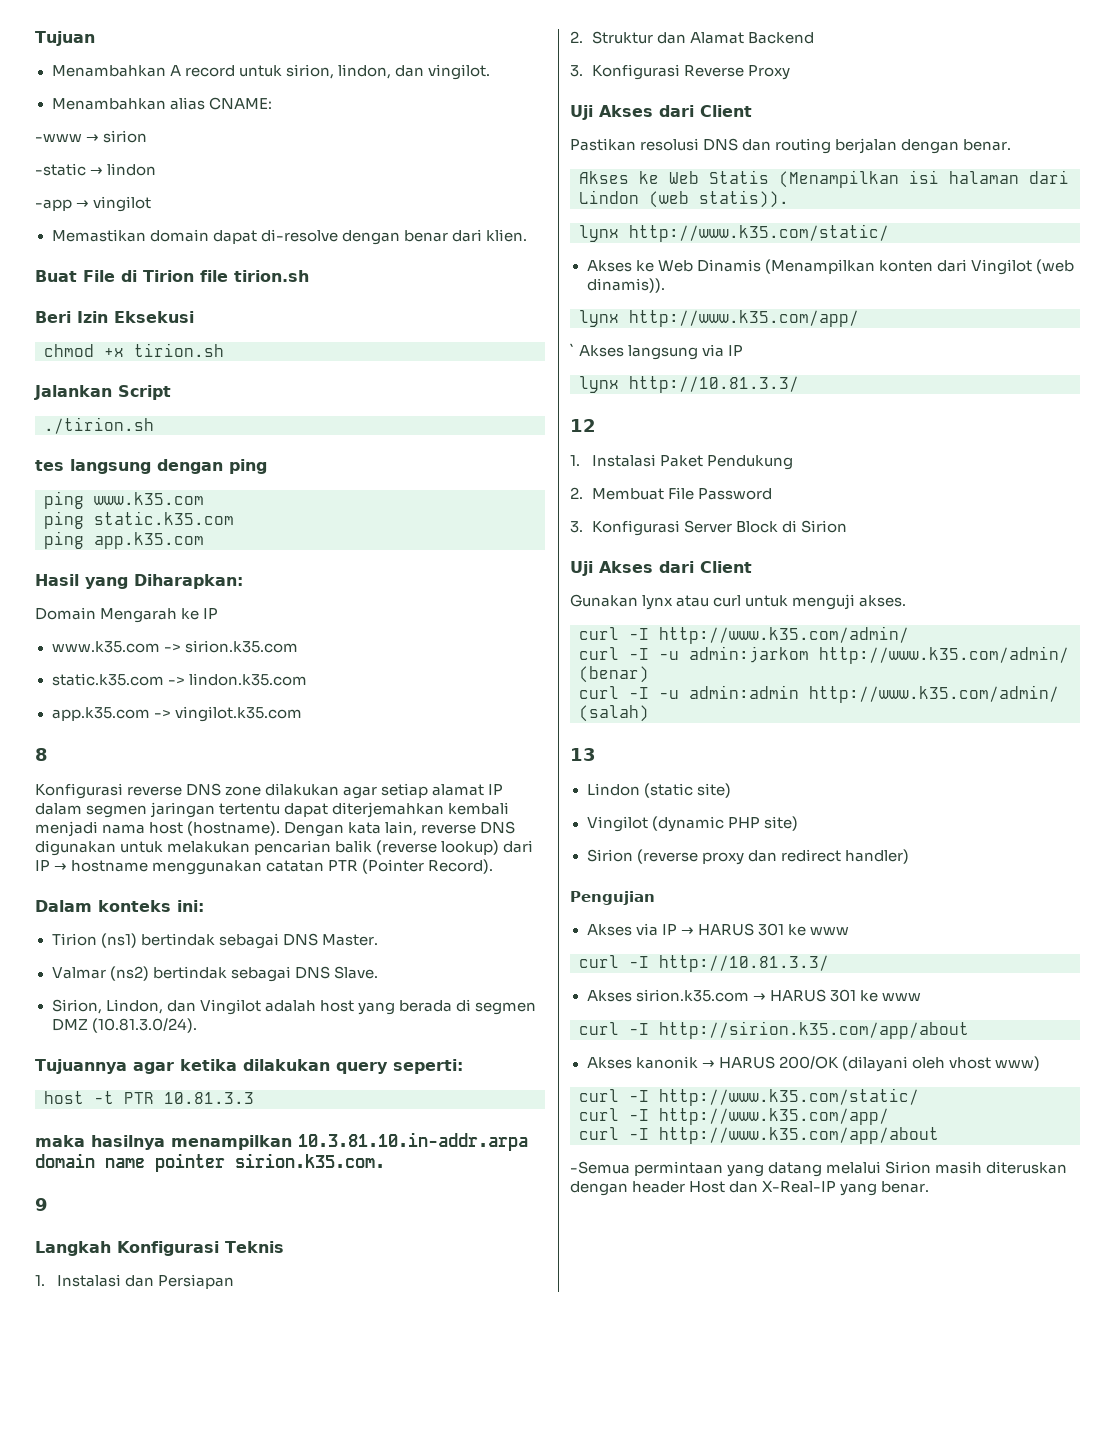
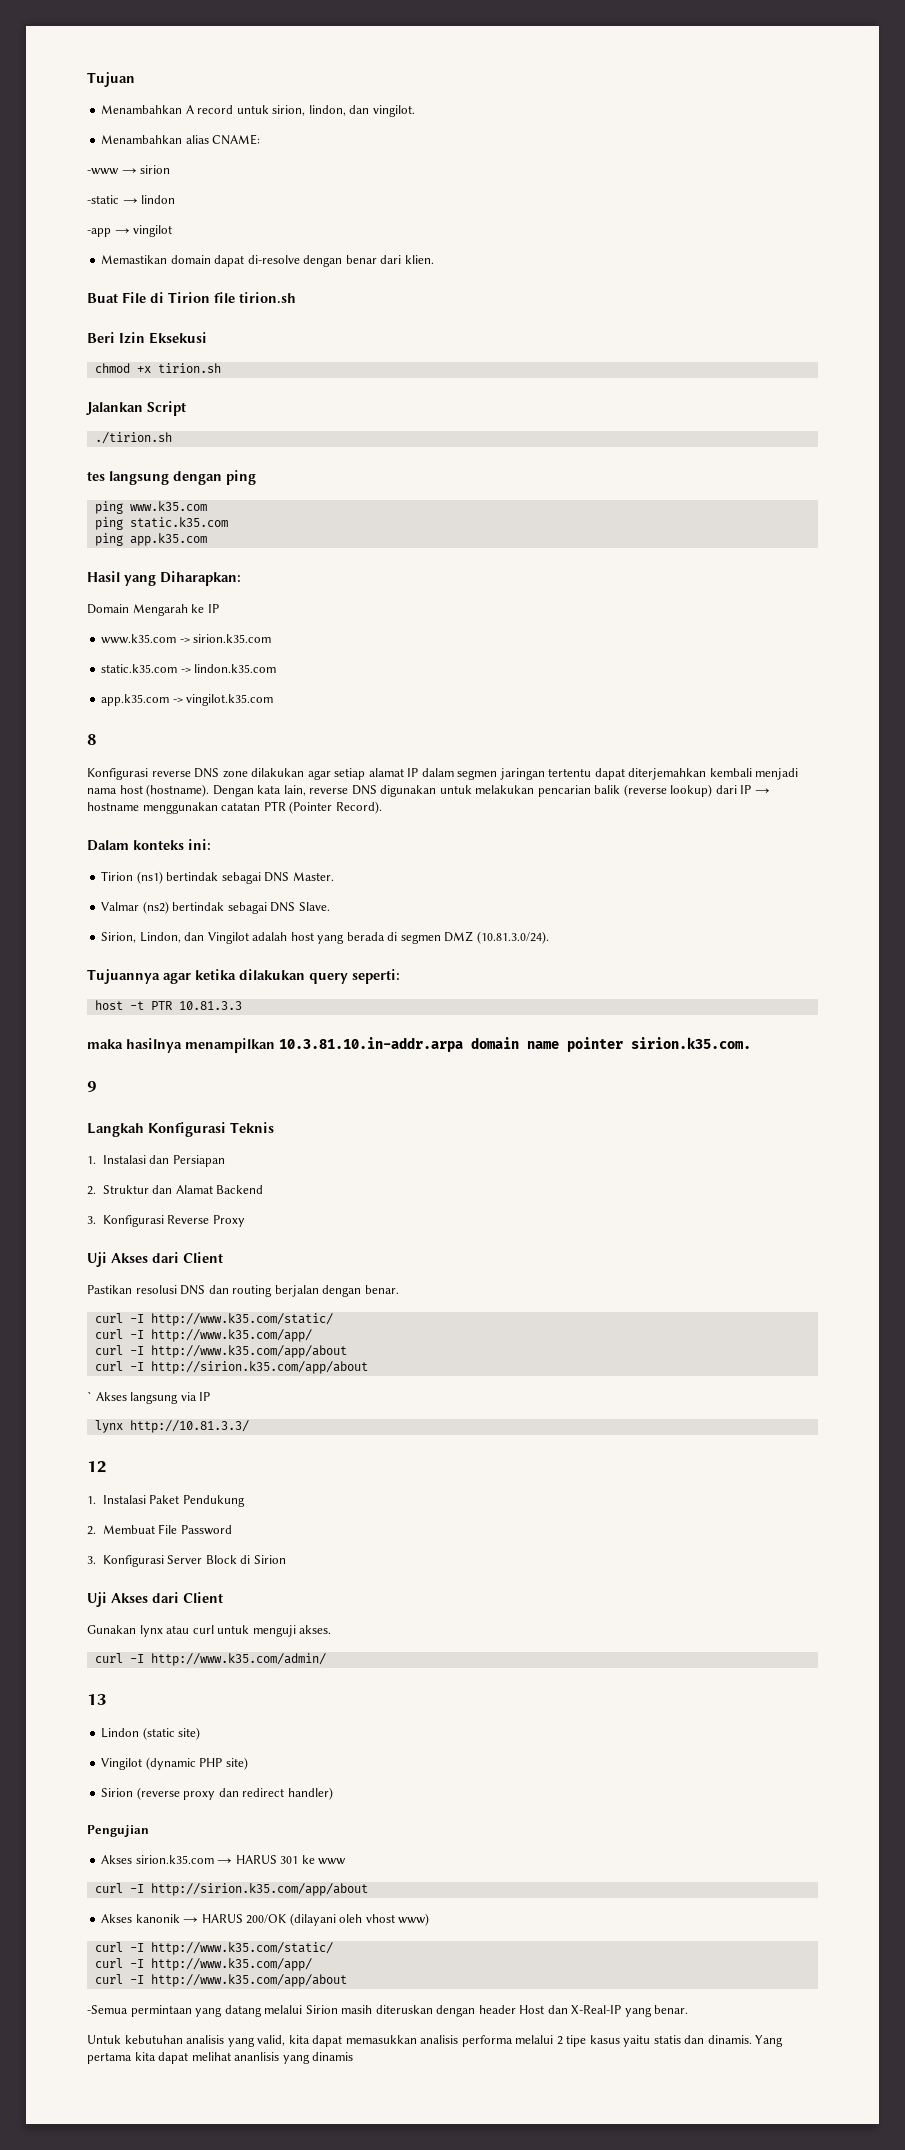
[579,170,1069,188] [579,190,789,208] [579,224,889,242] [586,259,1074,275] [586,278,665,293] [579,310,859,327] Akses ke Web Statis (Menampilkan isi halaman dari Lindon (web statis)). // lynx http://www.k35.com/static/ // Akses ke Web Dinamis (Menampilkan konten dari Vingilot (web dinamis)). // lynx http://www.k35.com/app/ -> [94,1313,333,1326] [94,1329,312,1342] [94,1345,347,1358] [94,1361,368,1374] curl -I http://www.k35.com/static/ // curl -I http://www.k35.com/app/ // curl -I http://www.k35.com/app/about // curl -I http://sirion.k35.com/app/about
[579,646,1069,664] [579,666,649,683] [579,685,1059,703] [579,705,649,722] // curl -I -u admin:jarkom http://www.k35.com/admin/ (benar) // curl -I -u admin:admin http://www.k35.com/admin/ (salah) -> (326, 1659) none
[586,923,849,936] [579,955,829,972] // Akses via IP → HARUS 301 ke www // curl -I http://10.81.3.3/ -> (149, 1831) none
(930, 1187) none -> [87,2035,784,2047] [87,2052,354,2064] // Untuk kebutuhan analisis yang valid, kita dapat memasukkan analisis performa melalui 2 tipe kasus yaitu statis dan dinamis. Yang pertama kita dapat melihat ananlisis yang dinamis

